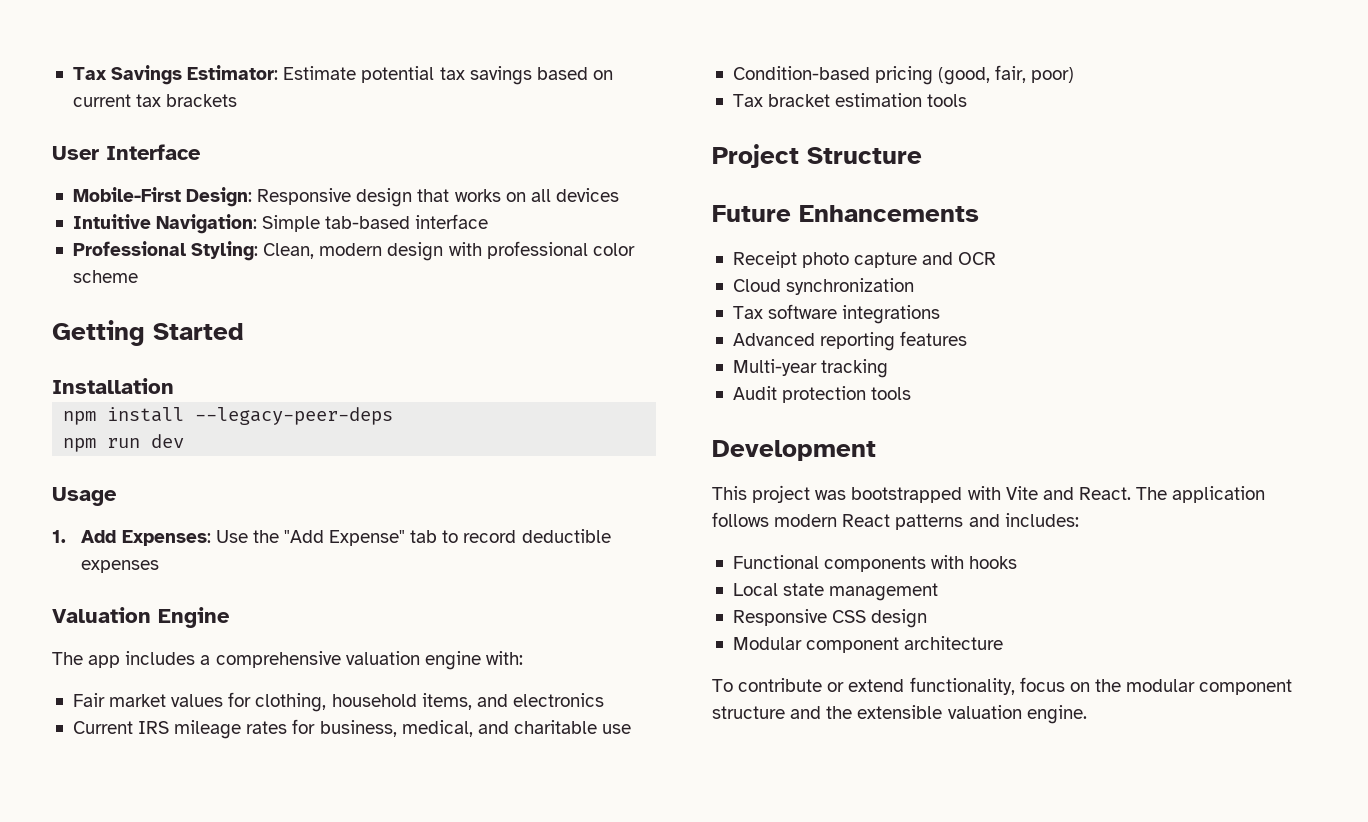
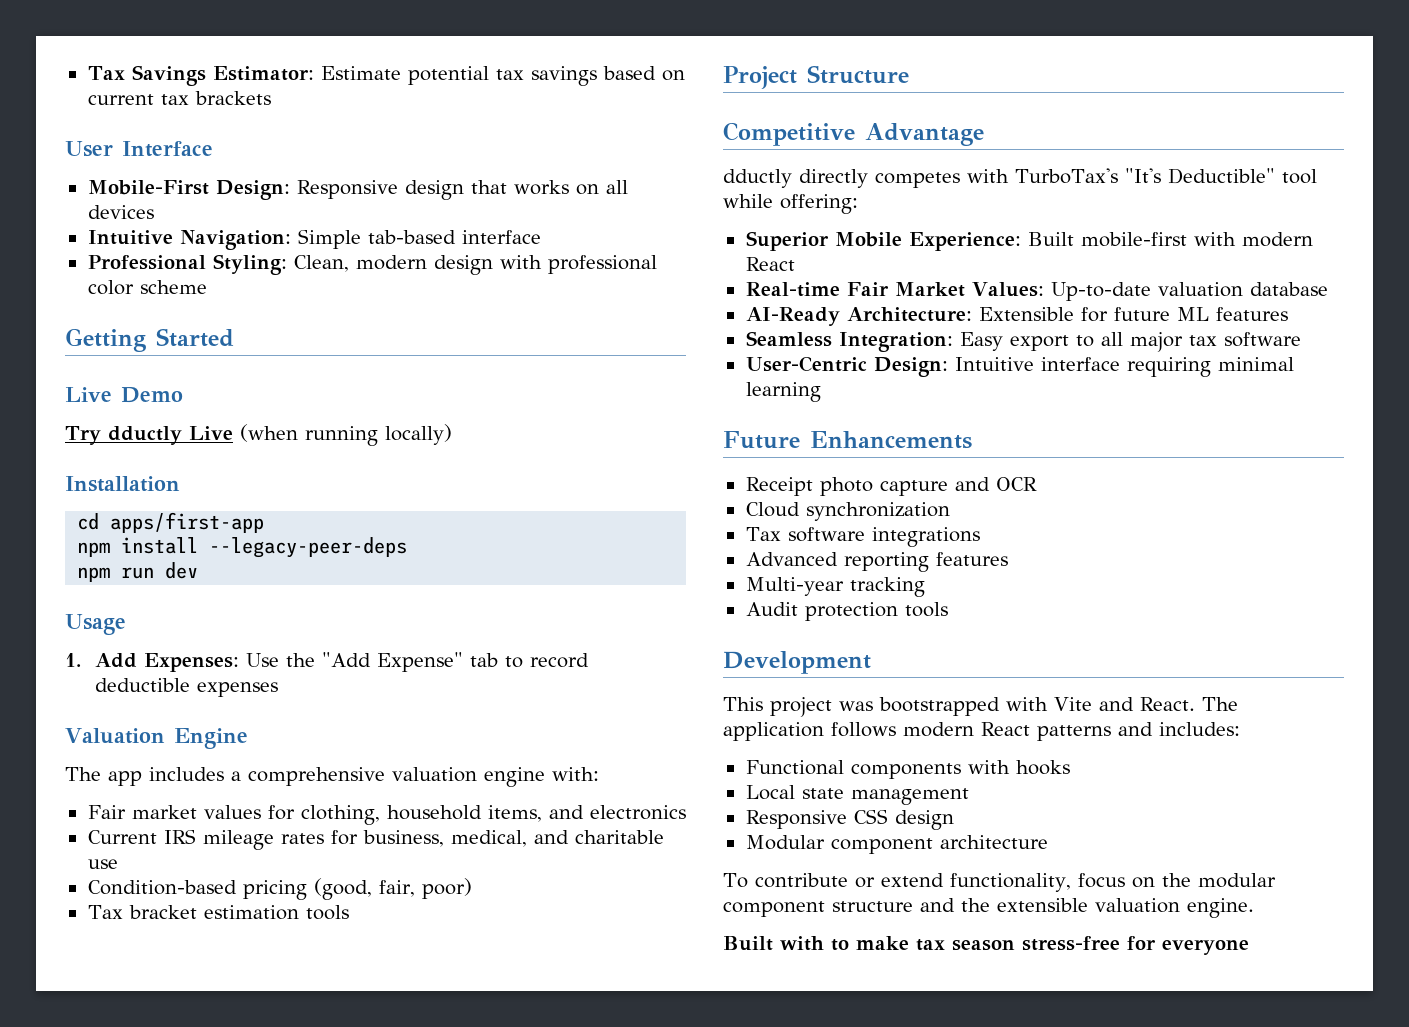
(244, 331) none -> [65,387,183,403] [65,424,452,446] // Live Demo // Try dductly Live (when running locally)
(174, 386) none -> [77,512,265,533] // cd apps/first-app
(922, 155) none -> [723,122,984,146] [723,168,1317,188] [723,194,858,214] [745,231,1313,251] [745,257,795,271] [745,282,1328,301] [745,307,1288,326] [745,331,1301,352] [745,356,1294,377] [745,382,821,402] // Competitive Advantage // dductly directly competes with TurboTax's "It's Deductible" tool while offering: // Superior Mobile Experience: Built mobile-first with modern React // Real-time Fair Market Values: Up-to-date valuation database // AI-Ready Architecture: Extensible for future ML features // Seamless Integration: Easy export to all major tax software // User-Centric Design: Intuitive interface requiring minimal learning
(1087, 714) none -> [723,936,1249,955] // Built with to make tax season stress-free for everyone

